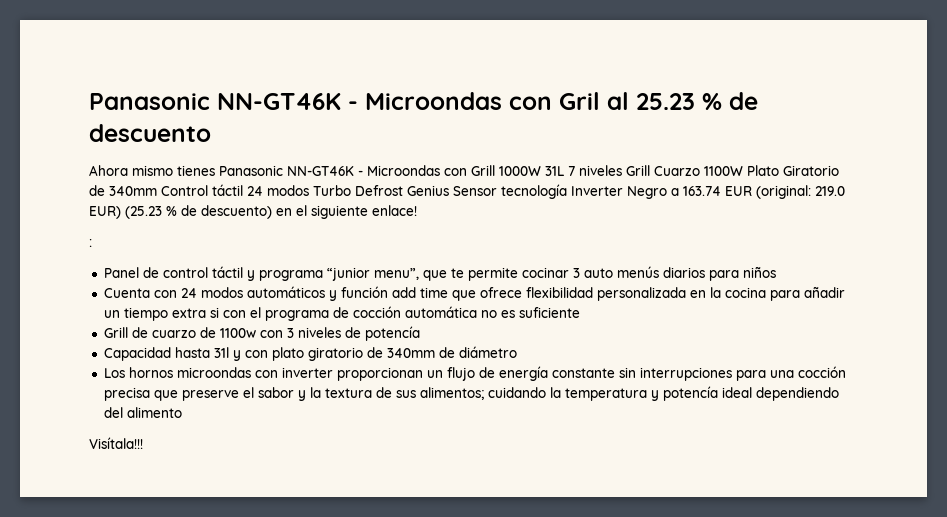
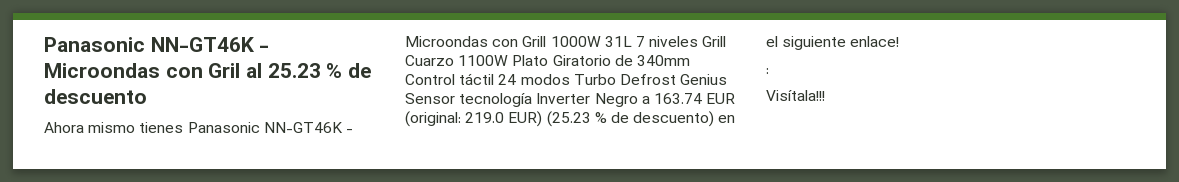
[103,266,776,281] [103,286,845,301] [103,306,580,321] [103,326,420,341] [103,346,517,361] [103,366,846,381] [103,386,839,401] [103,407,182,418] // Panel de control táctil y programa “junior menu”, que te permite cocinar 3 auto menús diarios para niños // Cuenta con 24 modos automáticos y función add time que ofrece flexibilidad personalizada en la cocina para añadir un tiempo extra si con el programa de cocción automática no es suficiente // Grill de cuarzo de 1100w con 3 niveles de potencía // Capacidad hasta 31l y con plato giratorio de 340mm de diámetro // Los hornos microondas con inverter proporcionan un flujo de energía constante sin interrupciones para una cocción precisa que preserve el sabor y la textura de sus alimentos; cuidando la temperatura y potencía ideal dependiendo del alimento -> (769, 71) none

